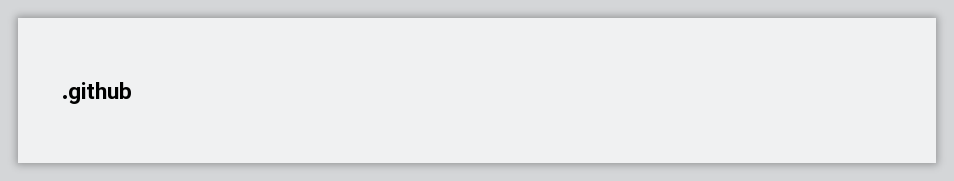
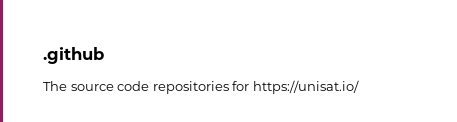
(132, 93) none -> [43,80,359,94] // The source code repositories for https://unisat.io/

